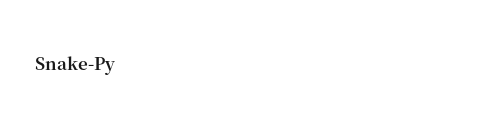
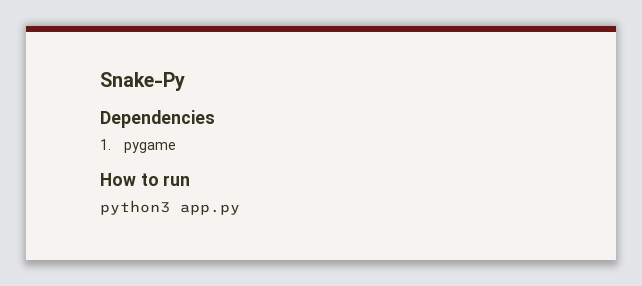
(115, 65) none -> [100,110,215,128] [100,139,176,153] [100,173,191,186] [100,200,240,215] // Dependencies // 1. pygame // How to run // python3 app.py

